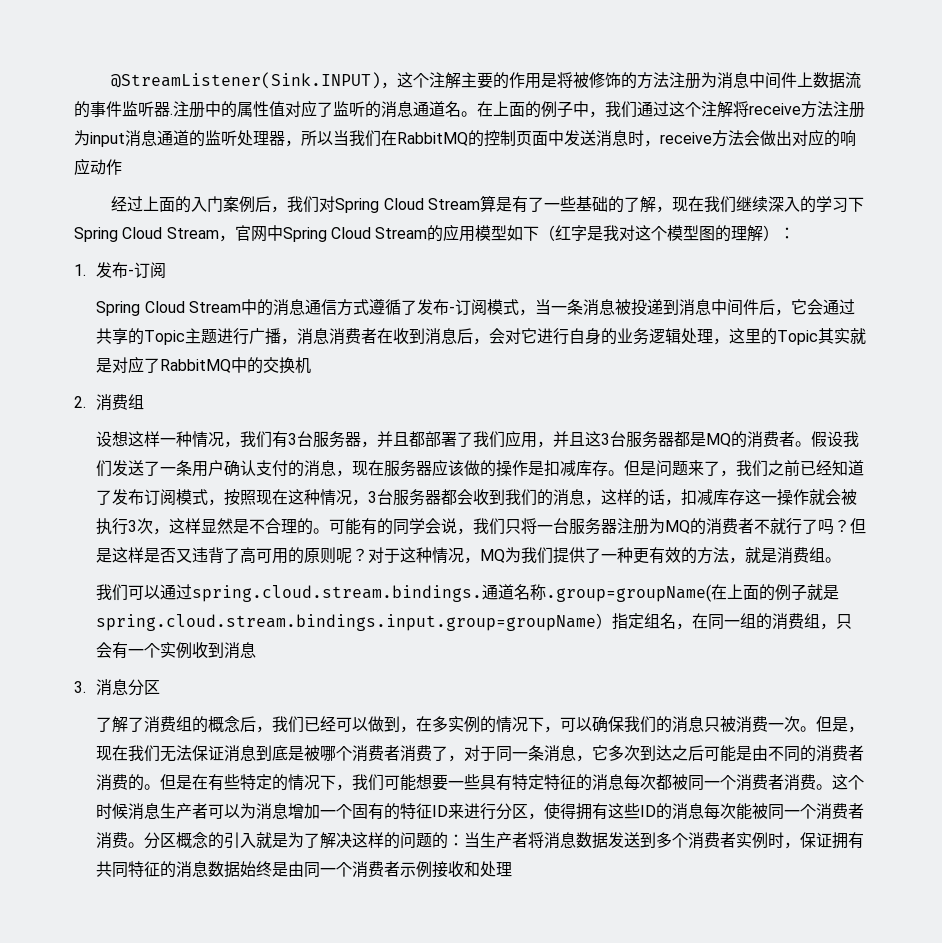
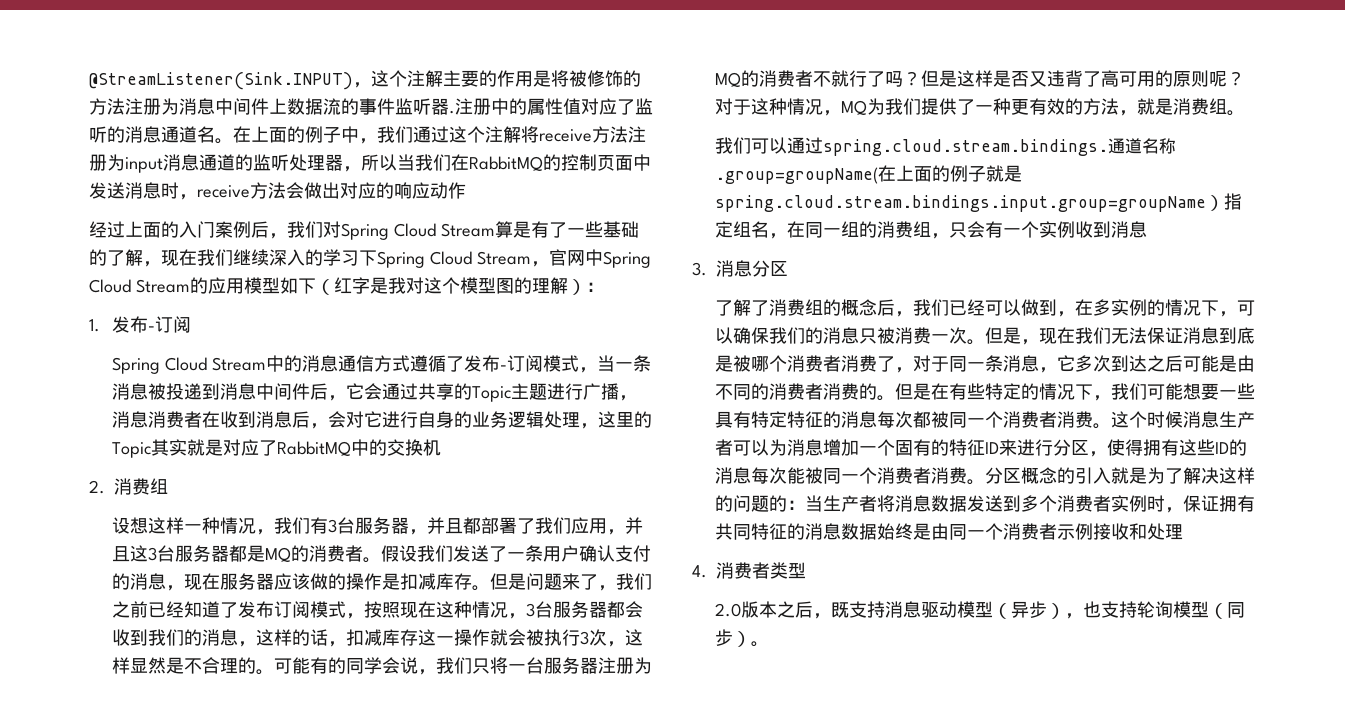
(513, 869) none -> [692,562,806,579] [715,601,1246,619] [715,629,770,647] // 4.消费者类型 // 2.0版本之后，既支持消息驱动模型（异步），也支持轮询模型（同步）。

